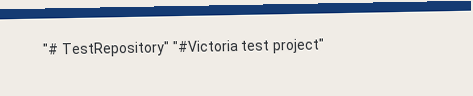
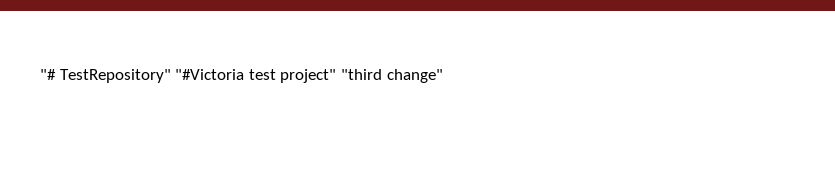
(326, 46) none -> [340,69,443,83] "third change"

